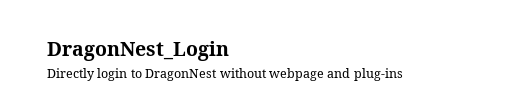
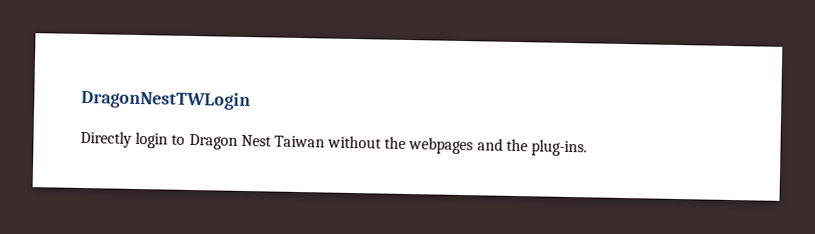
[47,41,229,61] DragonNest_Login -> [81,89,251,111] DragonNestTWLogin
[145,68,403,81] DragonNest without webpage and plug-ins -> [188,133,588,157] Dragon Nest Taiwan without the webpages and the plug-ins.

